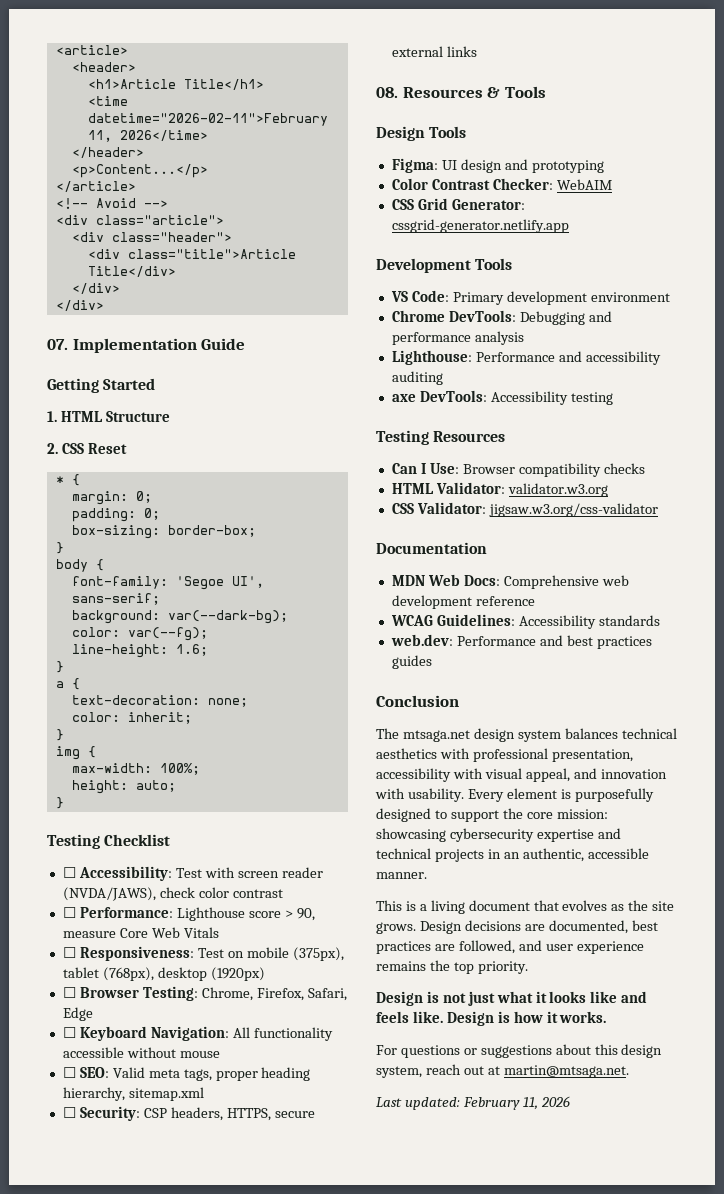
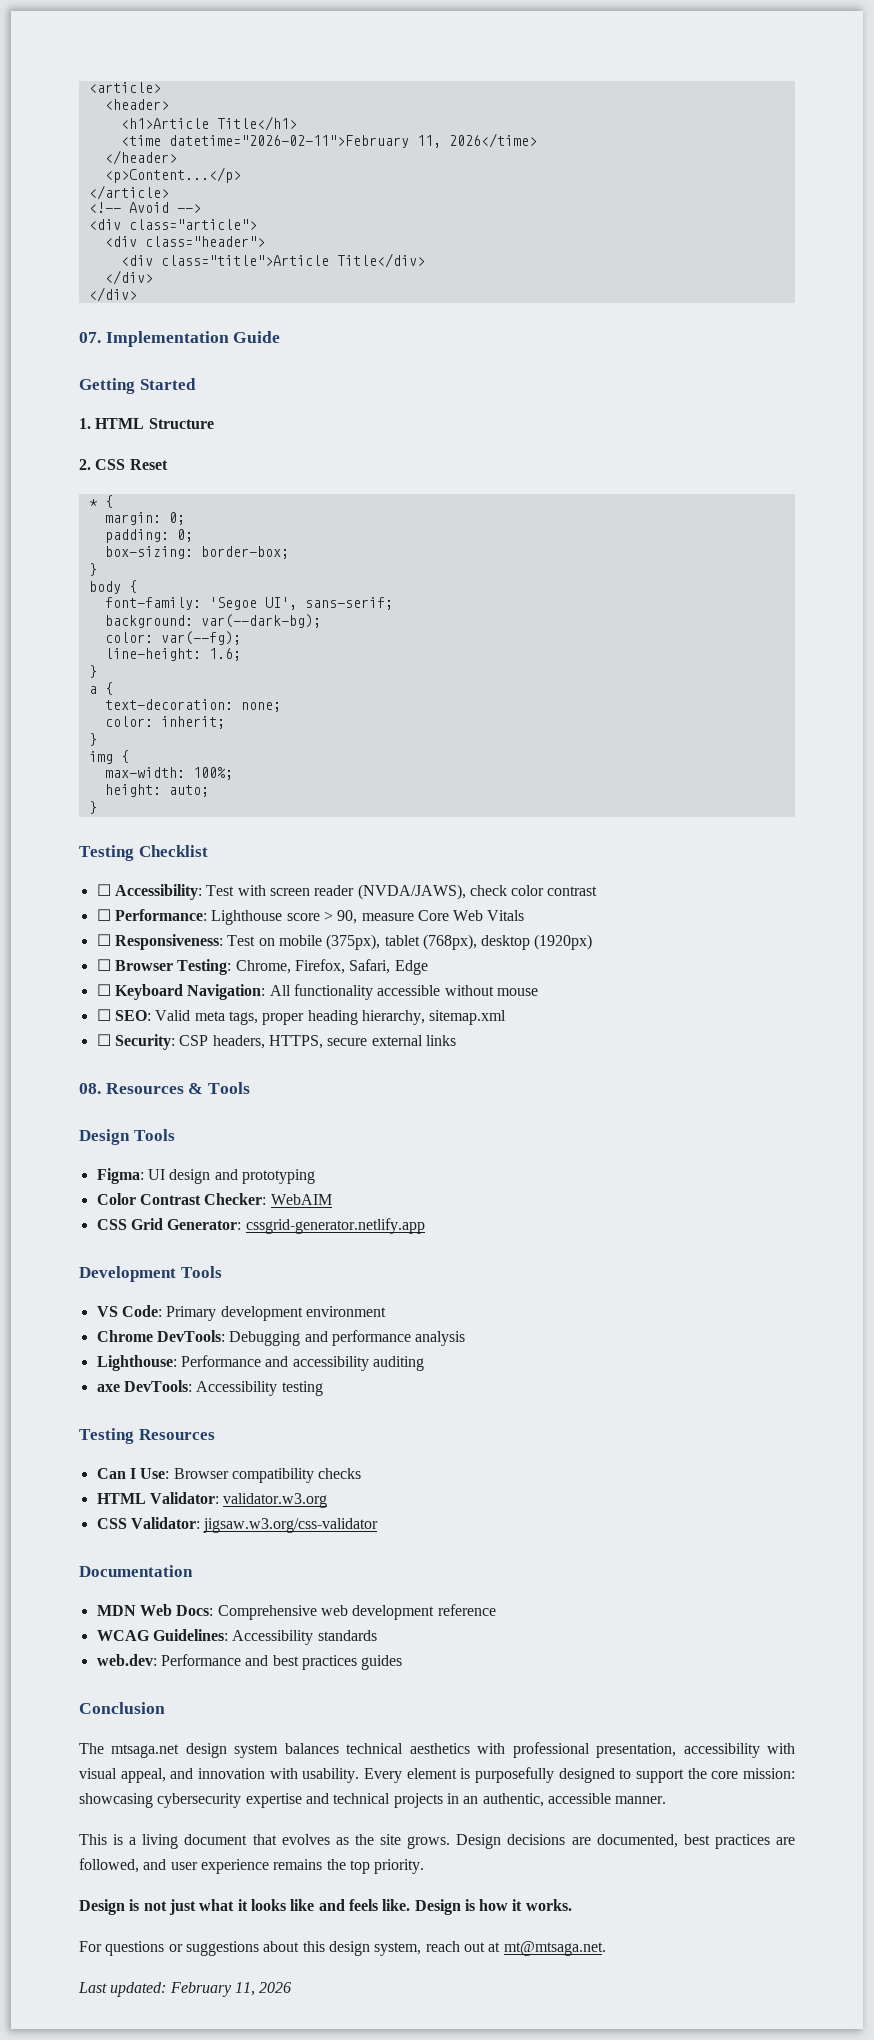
[503,1065,629,1078] martin@mtsaga.net. -> [503,1941,606,1956] mt@mtsaga.net.

